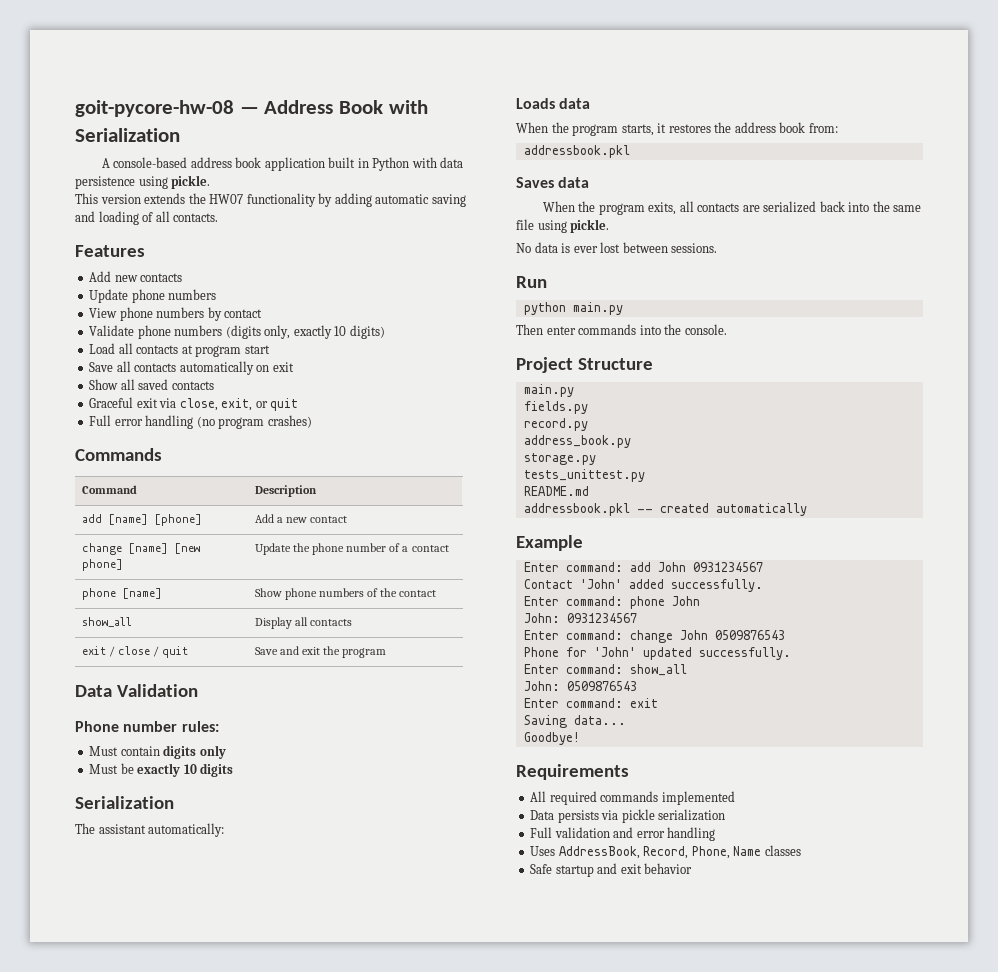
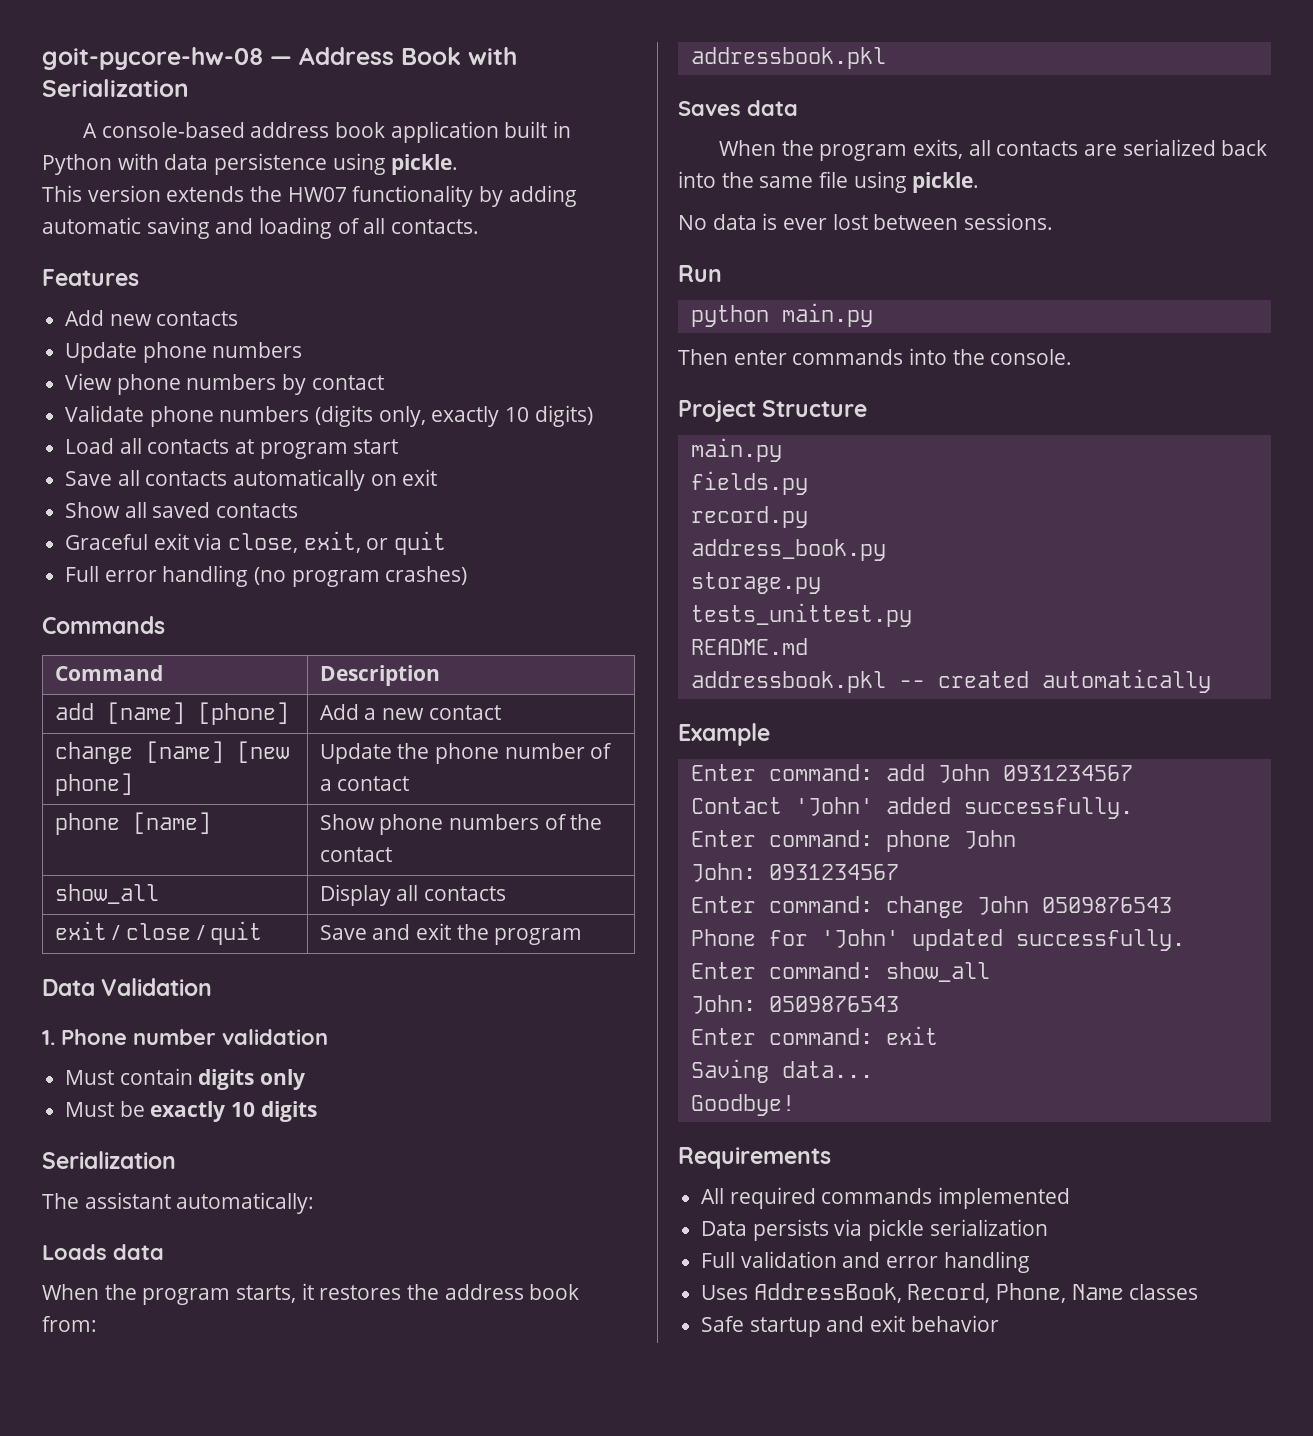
(198, 690) none -> [42,1030,55,1045] 1.
[181,721,219,732] rules: -> [222,1029,328,1045] validation

